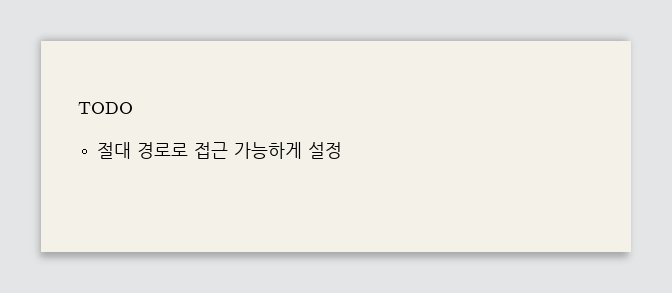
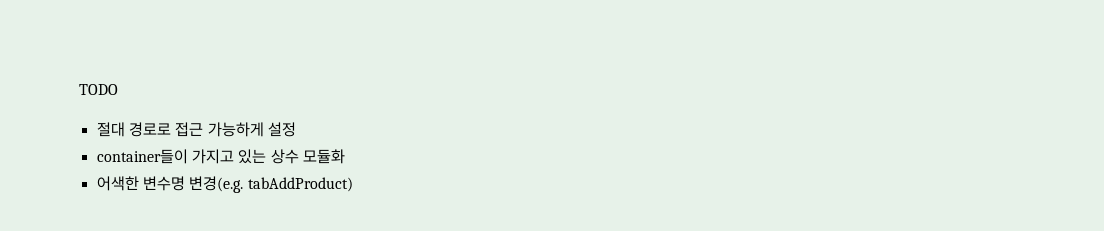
(343, 150) none -> [96,149,345,164] [96,176,353,193] // container들이 가지고 있는 상수 모듈화 // 어색한 변수명 변경(e.g. tabAddProduct)

